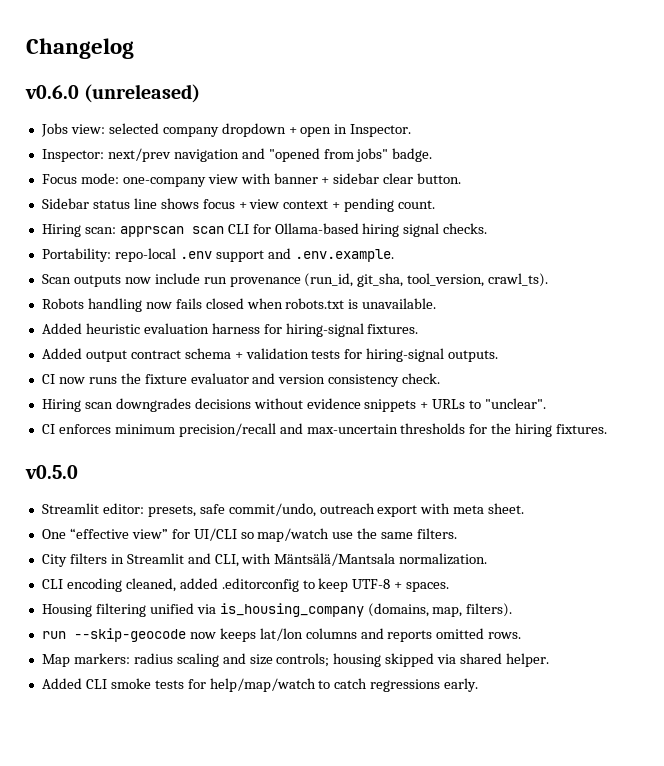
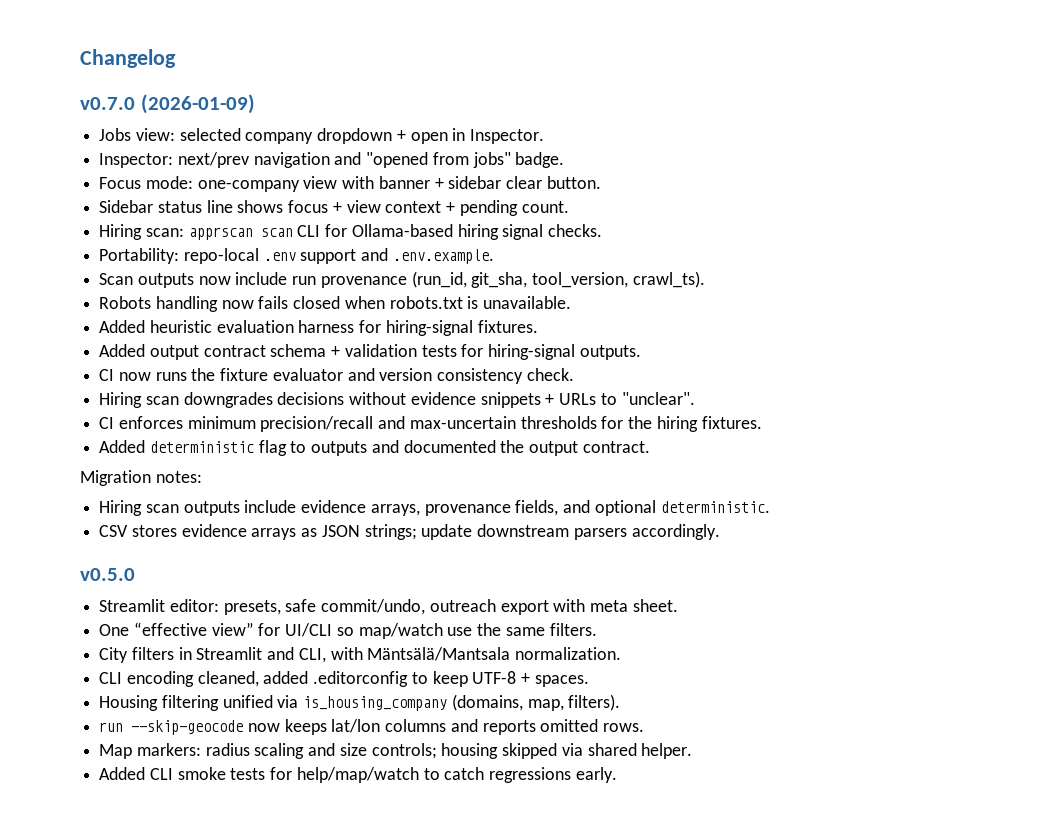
[25,84,201,103] v0.6.0 (unreleased) -> [80,94,255,114] v0.7.0 (2026-01-09)
(608, 429) none -> [99,440,650,456] [80,470,202,486] [99,500,770,516] [99,524,720,540] // Added deterministic flag to outputs and documented the output contract. // Migration notes: // Hiring scan outputs include evidence arrays, provenance fields, and optional deterministic. // CSV stores evidence arrays as JSON strings; update downstream parsers accordingly.

